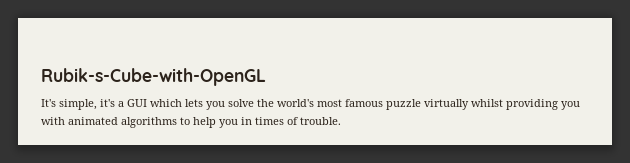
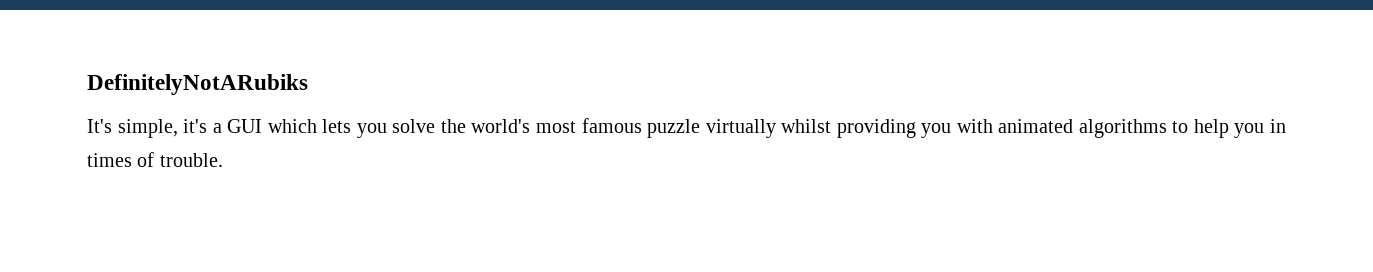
[41,68,266,86] Rubik-s-Cube-with-OpenGL -> [87,74,308,95] DefinitelyNotARubiks

